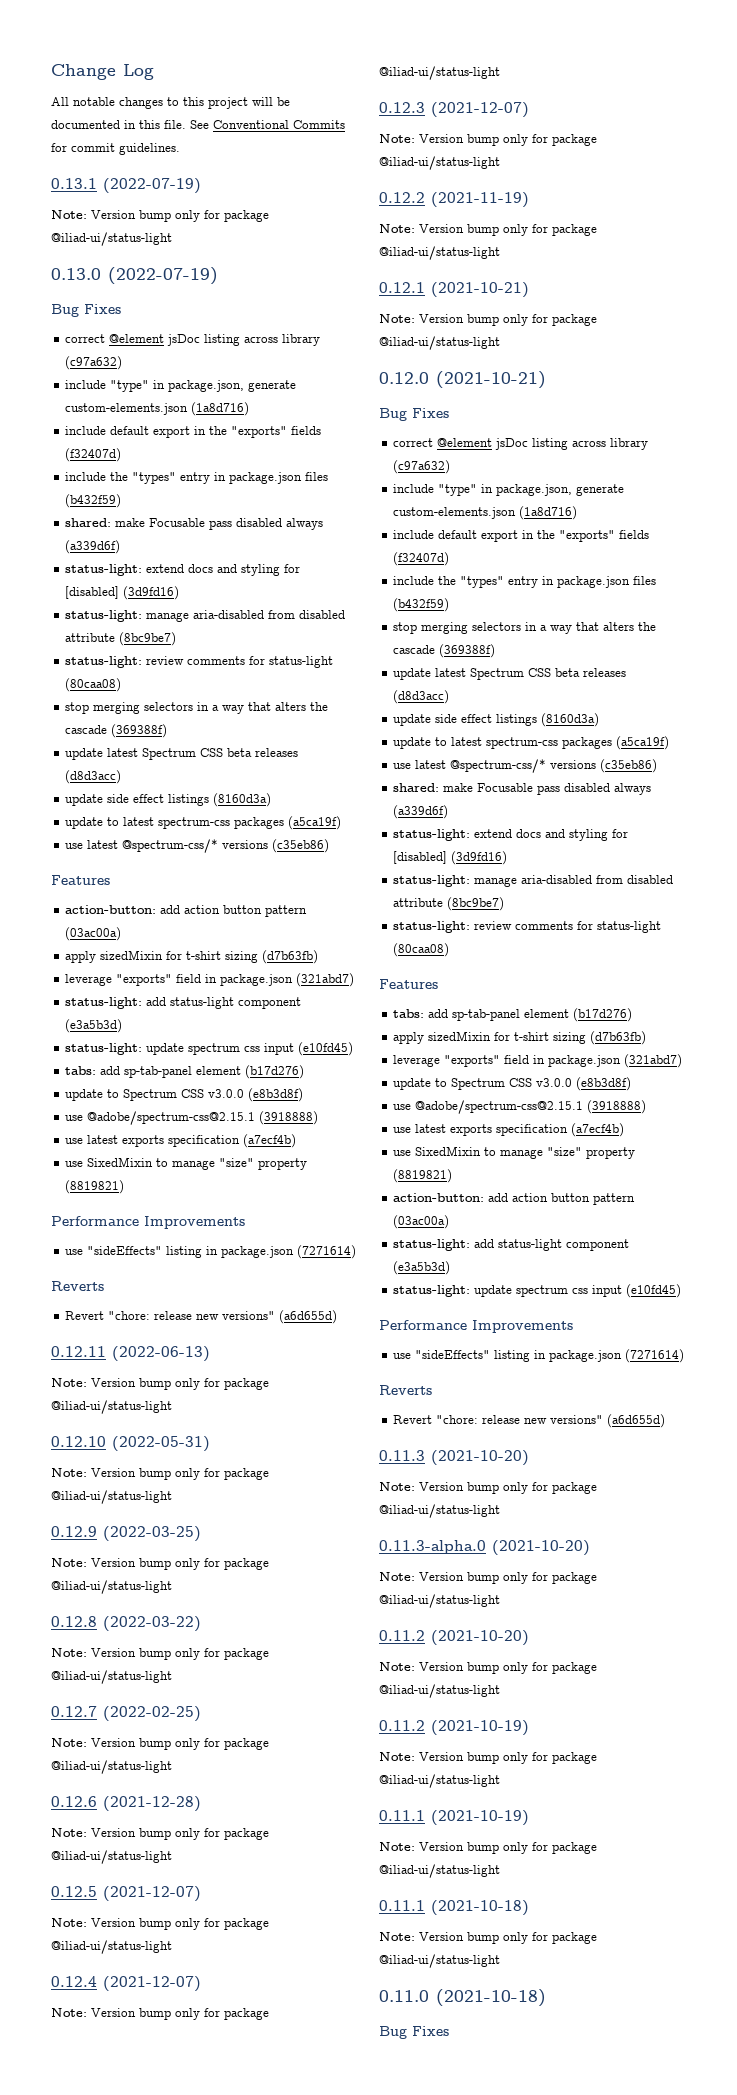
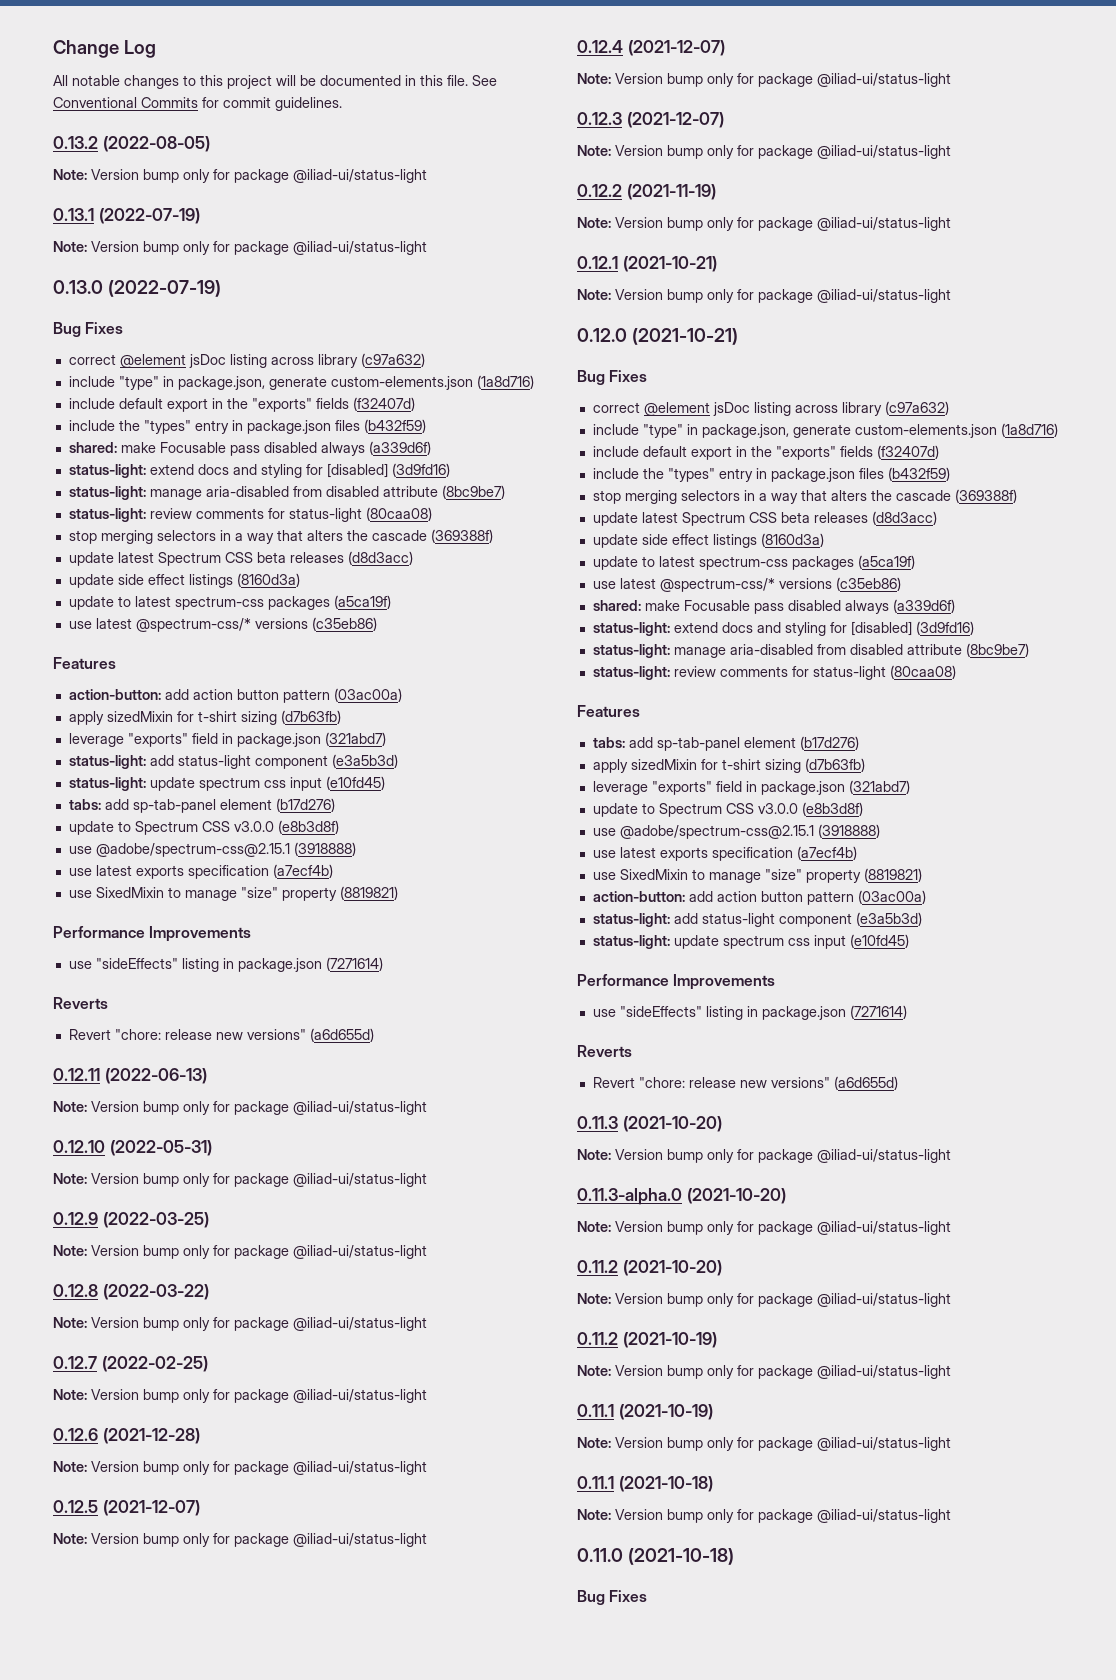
(180, 149) none -> [53,136,210,152] [53,169,427,183] // 0.13.2 (2022-08-05) // Note: Version bump only for package @iliad-ui/status-light

